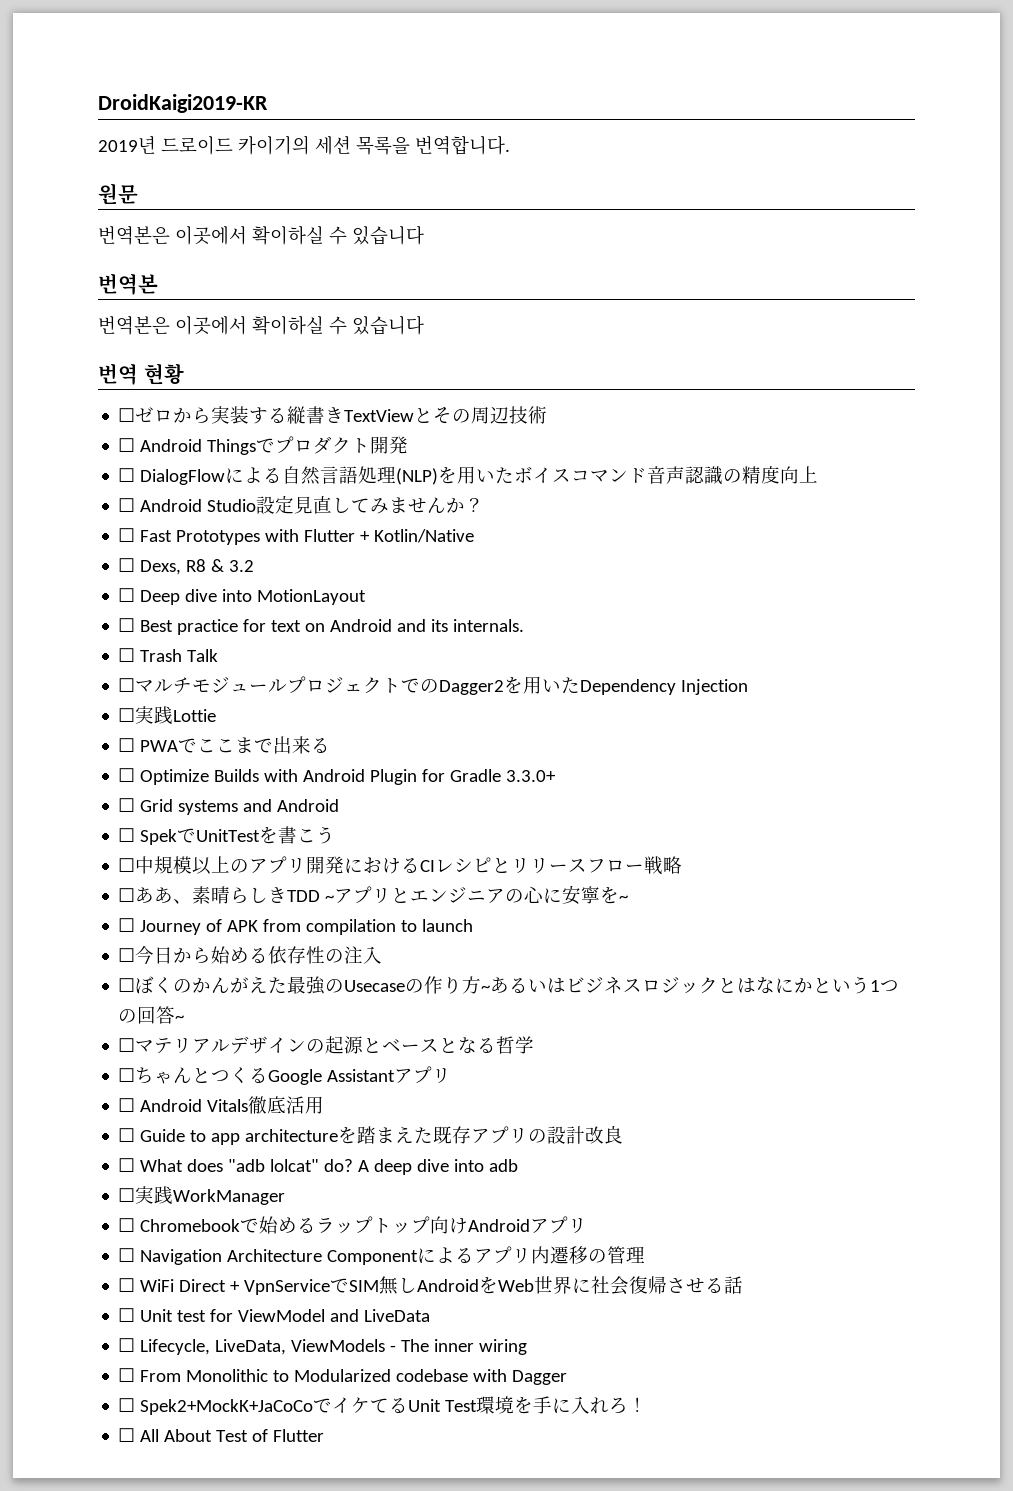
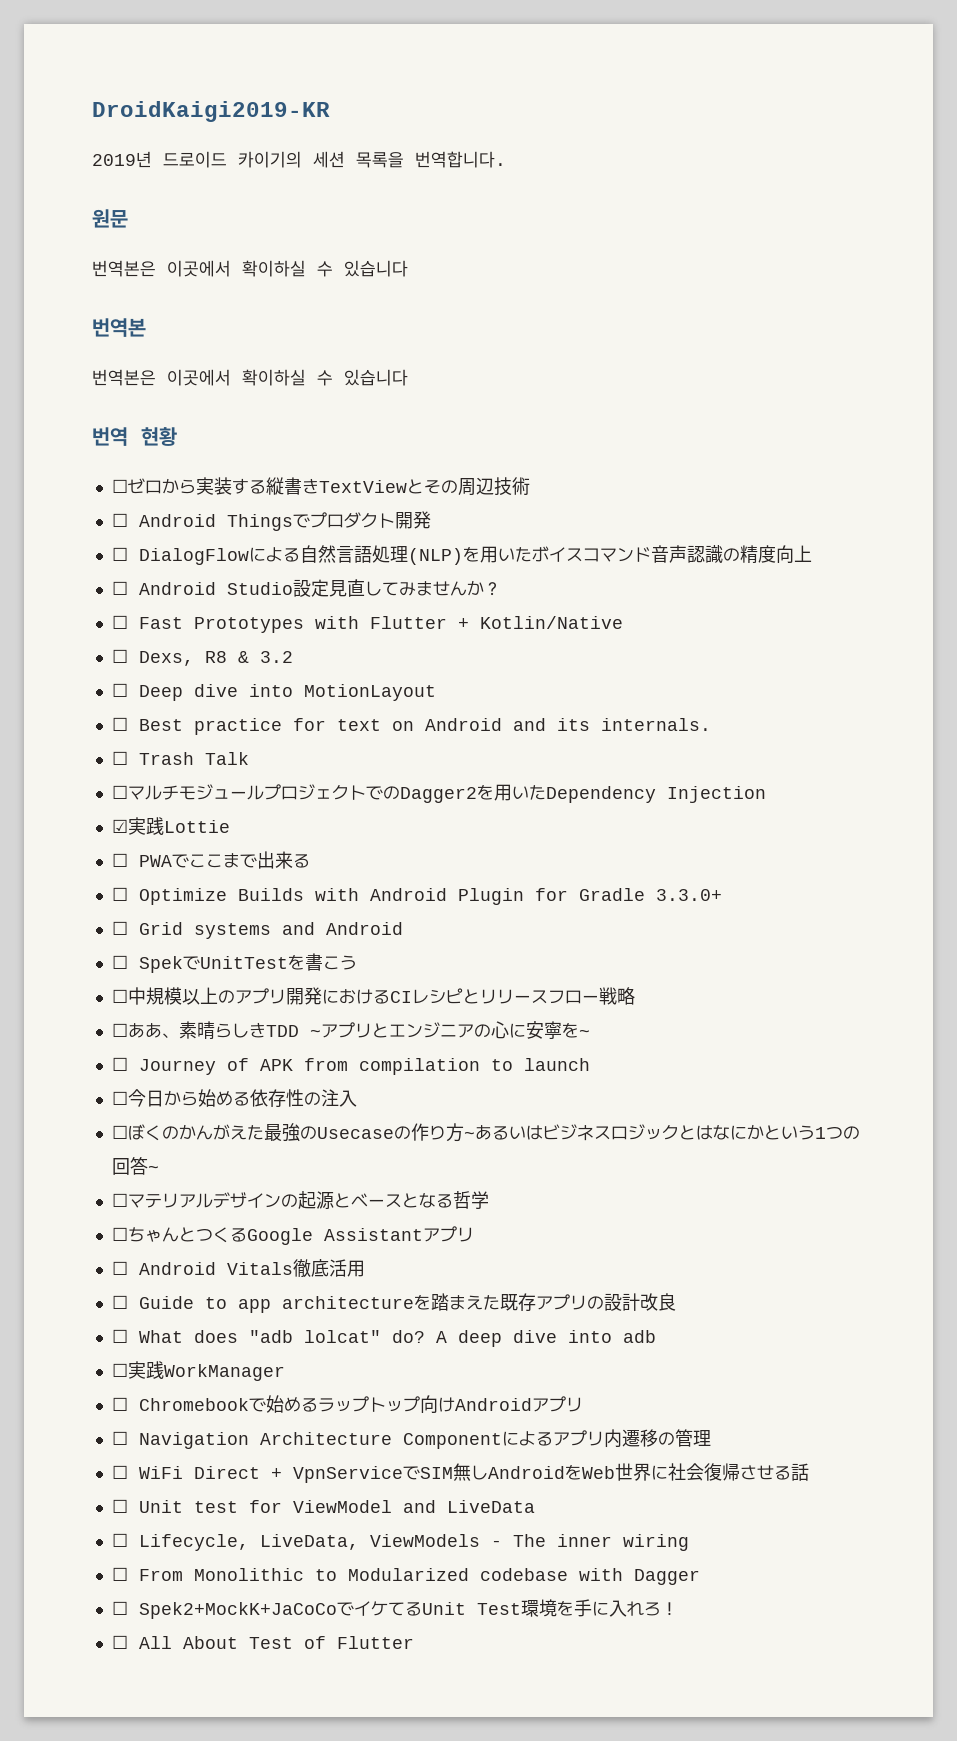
[118,708,136,722] ☐ -> [111,819,128,833] ☑

